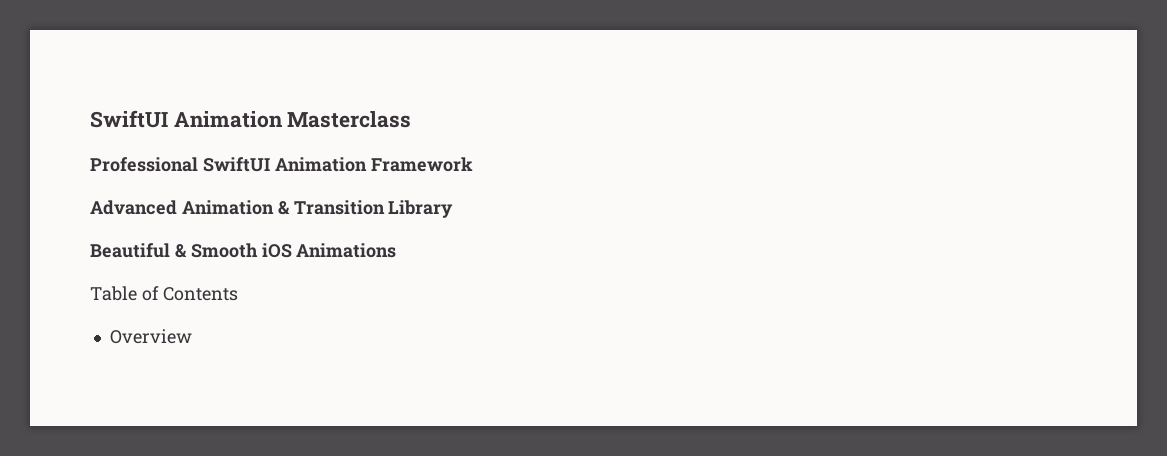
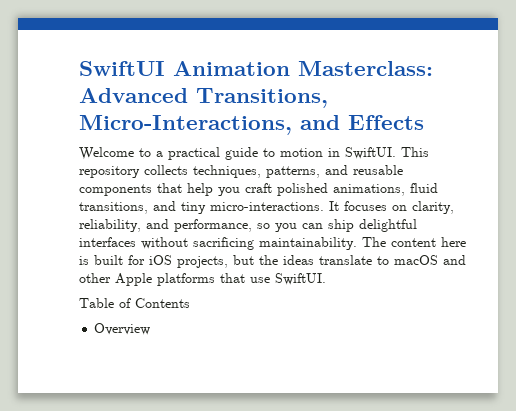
[90,110,412,128] [90,157,473,172] [90,200,454,218] [90,243,397,258] SwiftUI Animation Masterclass // Professional SwiftUI Animation Framework // Advanced Animation & Transition Library // Beautiful & Smooth iOS Animations -> [79,61,433,76] [79,88,328,108] [79,115,424,135] [79,147,429,160] [79,165,403,178] [79,183,438,196] [79,201,454,214] [79,219,417,232] [79,237,466,250] [79,255,466,268] [79,273,326,286] SwiftUI Animation Masterclass: Advanced Transitions, Micro-Interactions, and Effects // Welcome to a practical guide to motion in SwiftUI. This repository collects techniques, patterns, and reusable components that help you craft polished animations, fluid transitions, and tiny micro-interactions. It focuses on clarity, reliability, and performance, so you can ship delightful interfaces without sacrificing maintainability. The content here is built for iOS projects, but the ideas translate to macOS and other Apple platforms that use SwiftUI.

